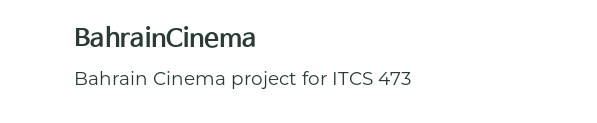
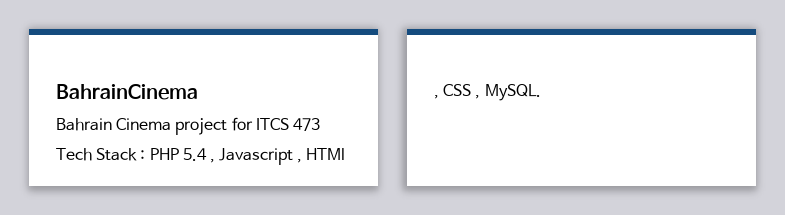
(411, 78) none -> [56,148,346,165] [434,84,541,101] // Tech Stack : PHP 5.4 , Javascript , HTMl , CSS , MySQL.

